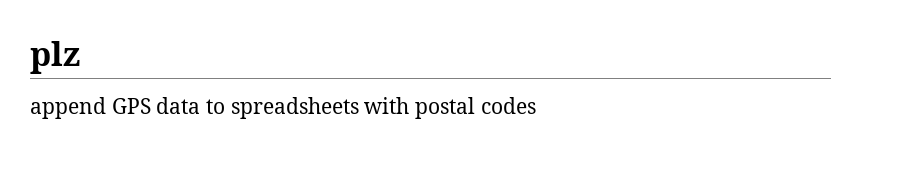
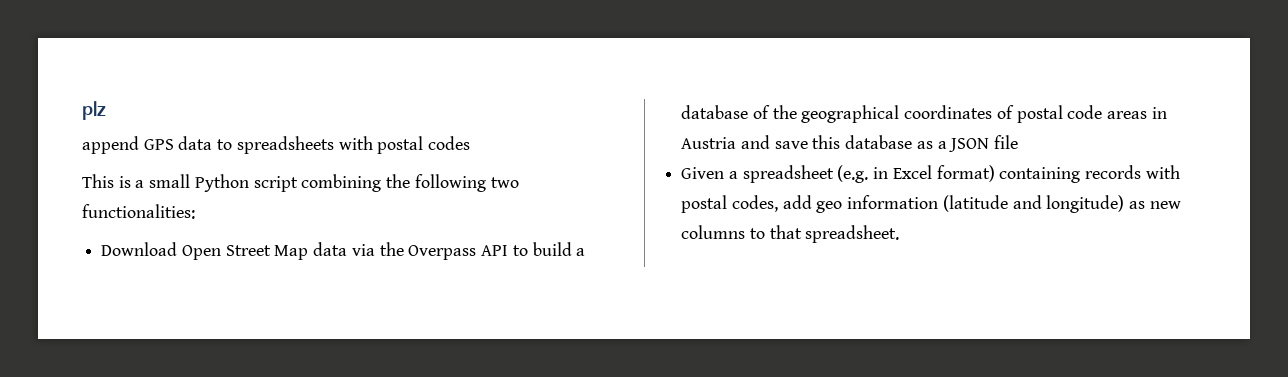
(536, 105) none -> [82,174,519,192] [82,204,195,219] [101,242,586,260] [681,105,1167,123] [681,135,1019,152] [681,165,1180,183] [681,195,1181,213] [681,225,900,243] // This is a small Python script combining the following two functionalities: // Download Open Street Map data via the Overpass API to build a database of the geographical coordinates of postal code areas in Austria and save this database as a JSON file // Given a spreadsheet (e.g. in Excel format) containing records with postal codes, add geo information (latitude and longitude) as new columns to that spreadsheet.

